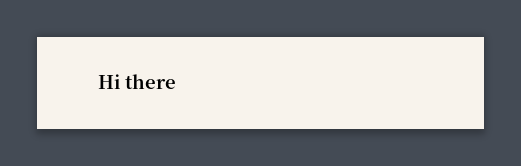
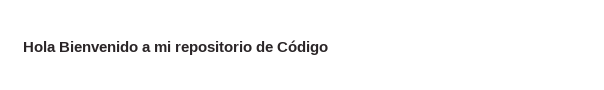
[98,74,176,89] Hi there -> [23,40,329,55] Hola Bienvenido a mi repositorio de Código

